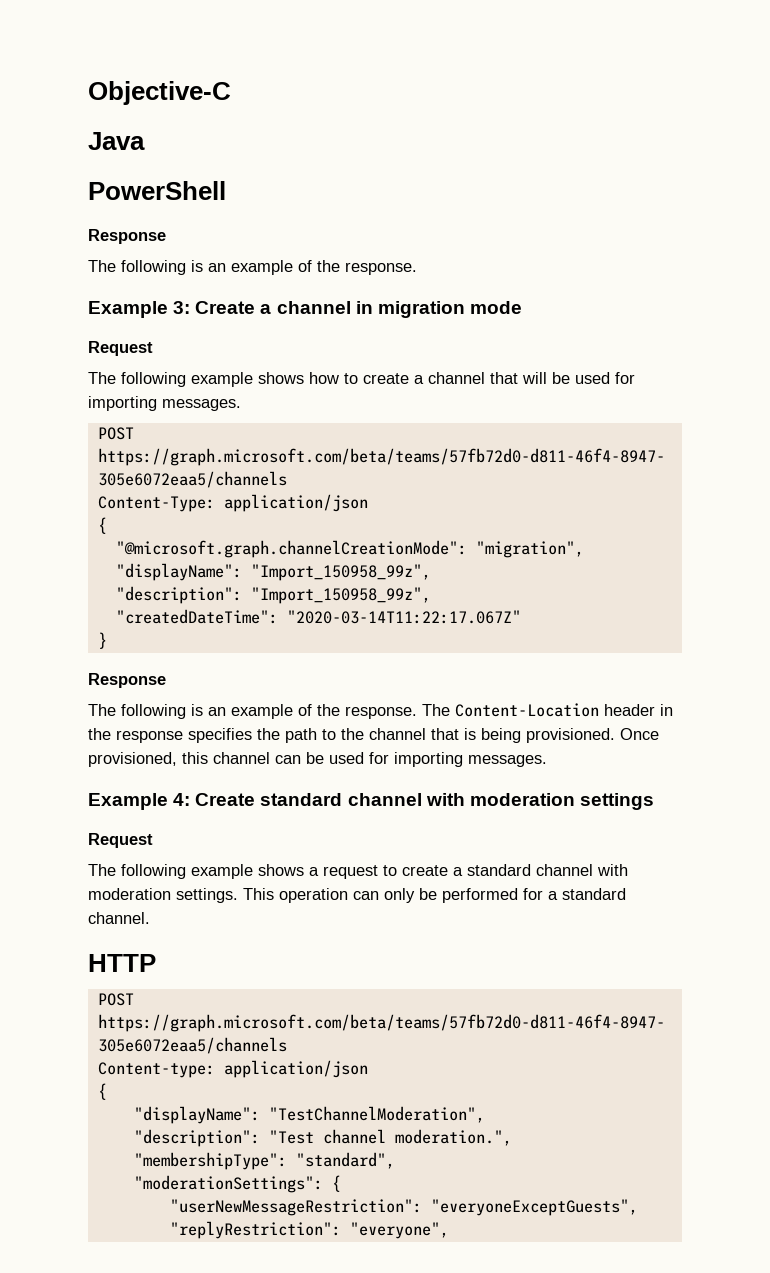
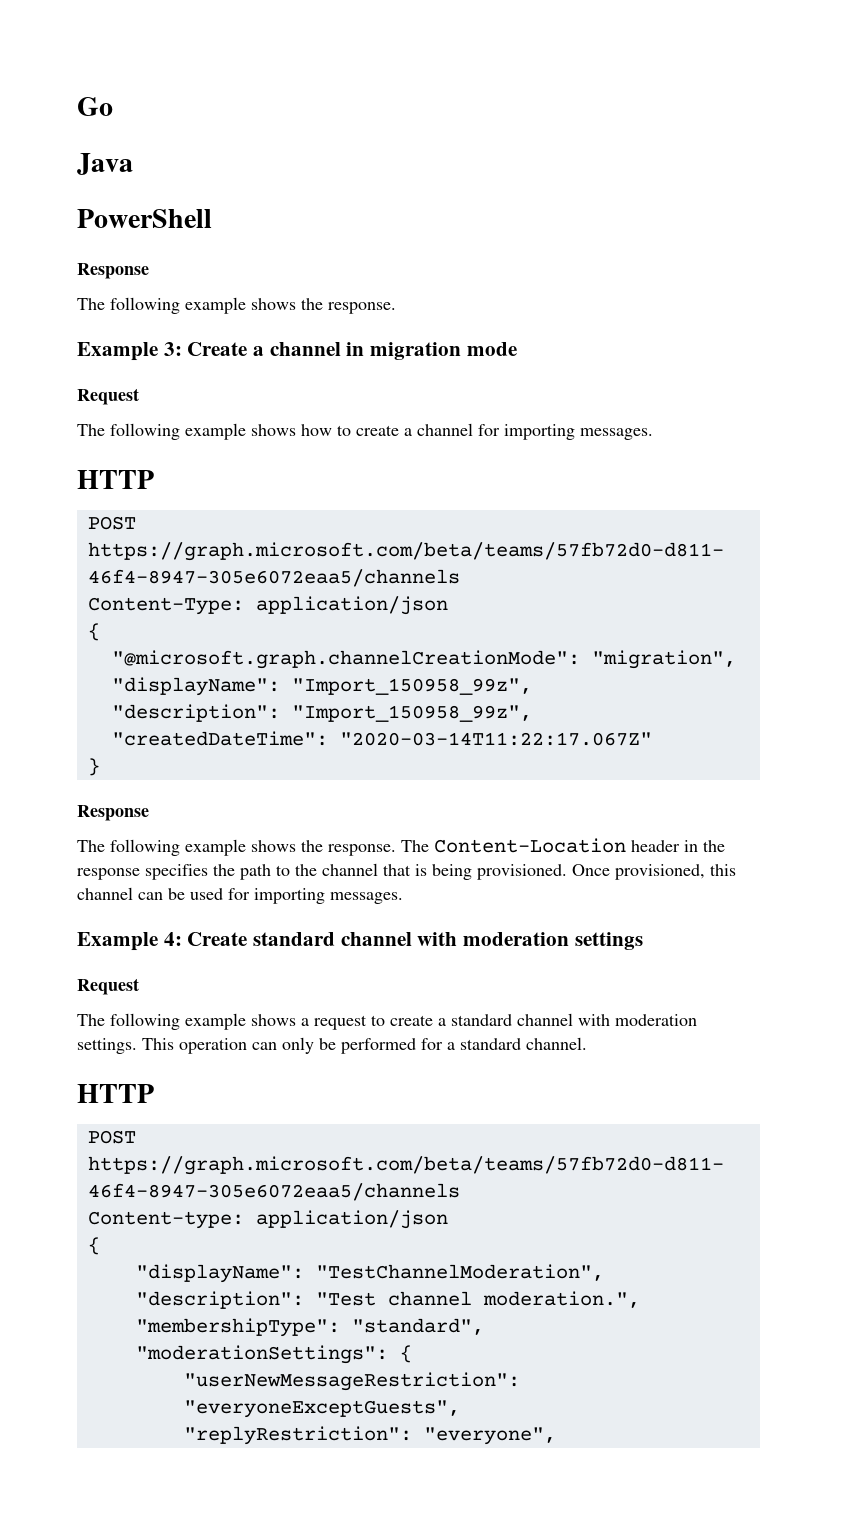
[88,81,231,105] Objective-C -> [77,97,113,116] Go
[191,260,312,275] is an example of -> [185,297,296,314] example shows
[490,372,635,384] [88,396,241,411] that will be used for importing messages. -> [478,424,653,440] [77,470,154,489] for importing messages. // HTTP
[191,704,312,719] is an example of -> [185,839,296,856] example shows

